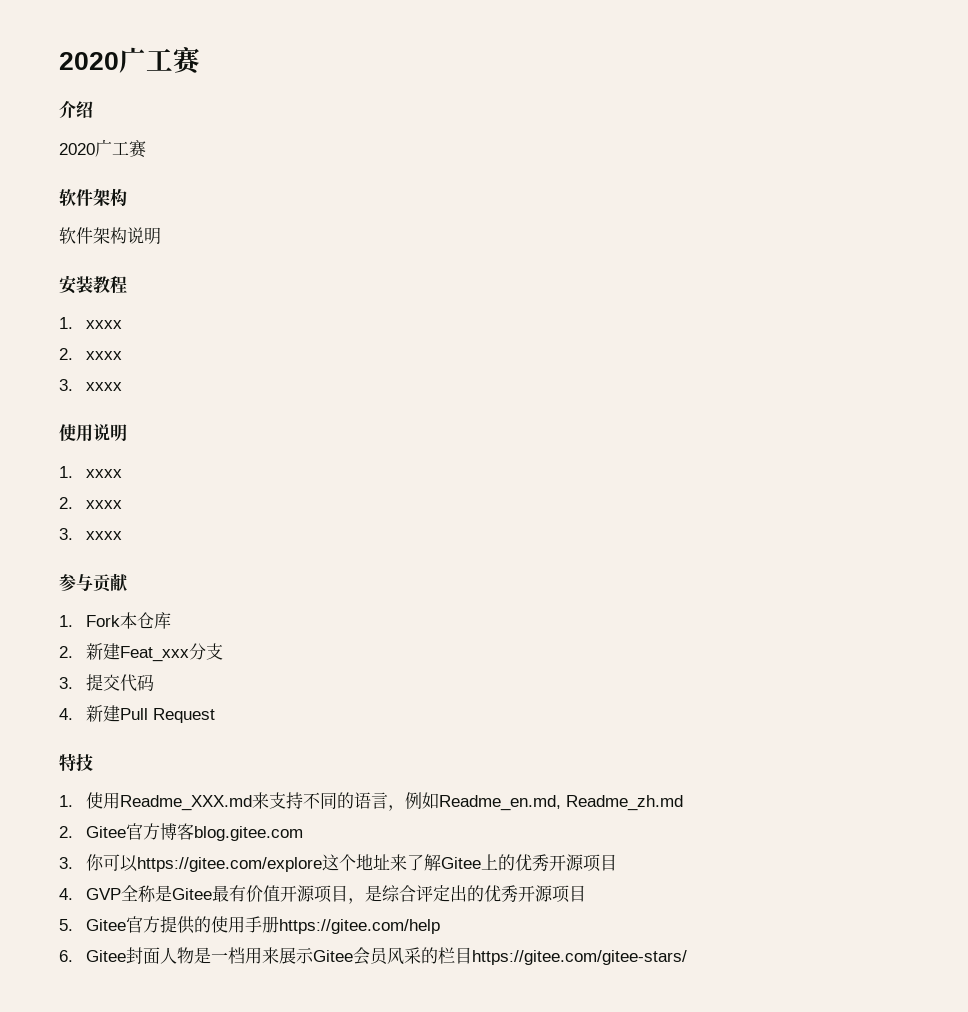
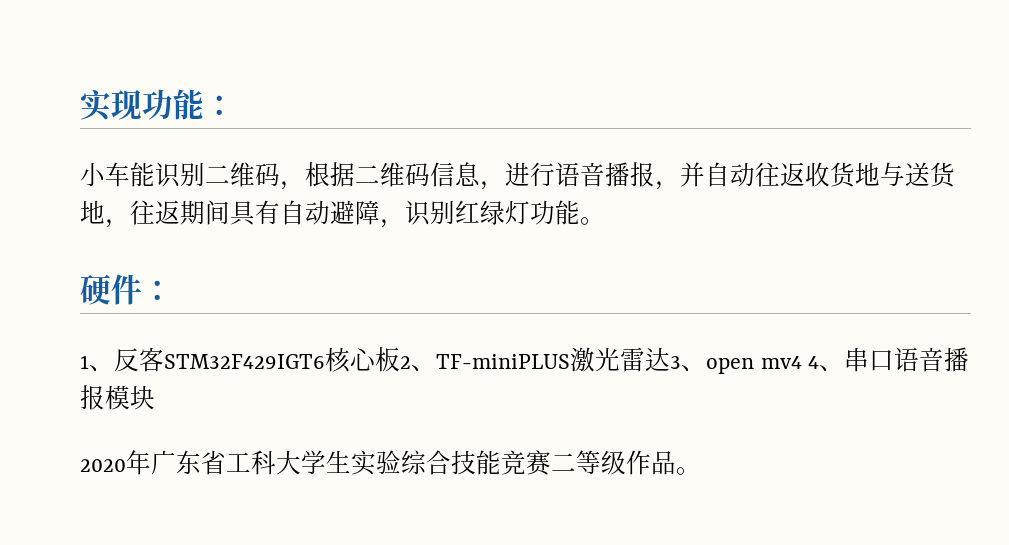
[59,46,202,75] [59,101,93,118] [59,139,146,158] [59,188,127,206] [59,227,161,245] [59,275,127,294] [59,317,123,329] [59,348,123,360] [59,379,123,391] [59,424,127,442] [59,466,123,478] [59,497,123,509] [59,528,123,540] [59,573,128,593] [59,612,172,629] [59,643,224,662] [59,674,155,692] [59,705,216,723] [59,753,93,771] [59,792,684,811] [59,823,304,841] [59,854,618,872] [59,885,587,904] [59,916,441,934] [59,947,688,965] 2020广工赛 // 介绍 // 2020广工赛 // 软件架构 // 软件架构说明 // 安装教程 // 1. xxxx // 2. xxxx // 3. xxxx // 使用说明 // 1. xxxx // 2. xxxx // 3. xxxx // 参与贡献 // 1. Fork本仓库 // 2.新建Feat_xxx分支 // 3.提交代码 // 4.新建Pull Request // 特技 // 1.使用Readme_XXX.md来支持不同的语言，例如Readme_en.md, Readme_zh.md // 2. Gitee官方博客blog.gitee.com // 3.你可以https://gitee.com/explore这个地址来了解Gitee上的优秀开源项目 // 4. GVP全称是Gitee最有价值开源项目，是综合评定出的优秀开源项目 // 5. Gitee官方提供的使用手册https://gitee.com/help // 6. Gitee封面人物是一档用来展示Gitee会员风采的栏目https://gitee.com/gitee-stars/ -> [80,89,235,122] [80,162,956,190] [80,200,605,228] [80,274,173,305] [80,347,970,374] [80,385,155,410] [80,450,701,476] 实现功能： // 小车能识别二维码，根据二维码信息，进行语音播报，并自动往返收货地与送货地，往返期间具有自动避障，识别红绿灯功能。 // 硬件： // 1、反客STM32F429IGT6核心板2、TF-miniPLUS激光雷达3、open mv4 4、串口语音播报模块 // 2020年广东省工科大学生实验综合技能竞赛二等级作品。

